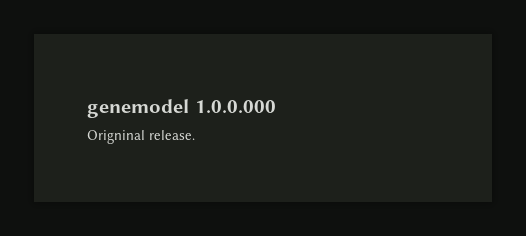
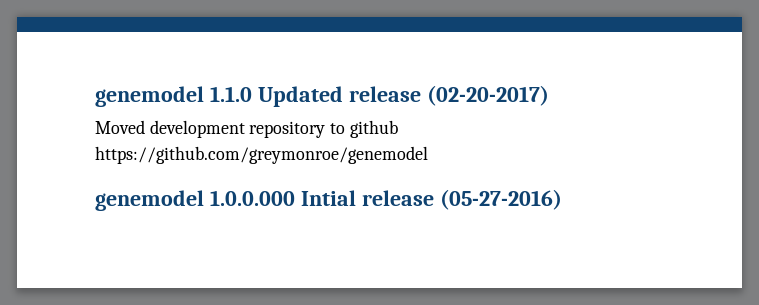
[87,99,276,118] [87,130,195,144] genemodel 1.0.0.000 // Origninal release. -> [95,85,549,107] [95,120,398,138] [95,146,428,164] [95,189,562,211] genemodel 1.1.0 Updated release (02-20-2017) // Moved development repository to github https://github.com/greymonroe/genemodel // genemodel 1.0.0.000 Intial release (05-27-2016)

